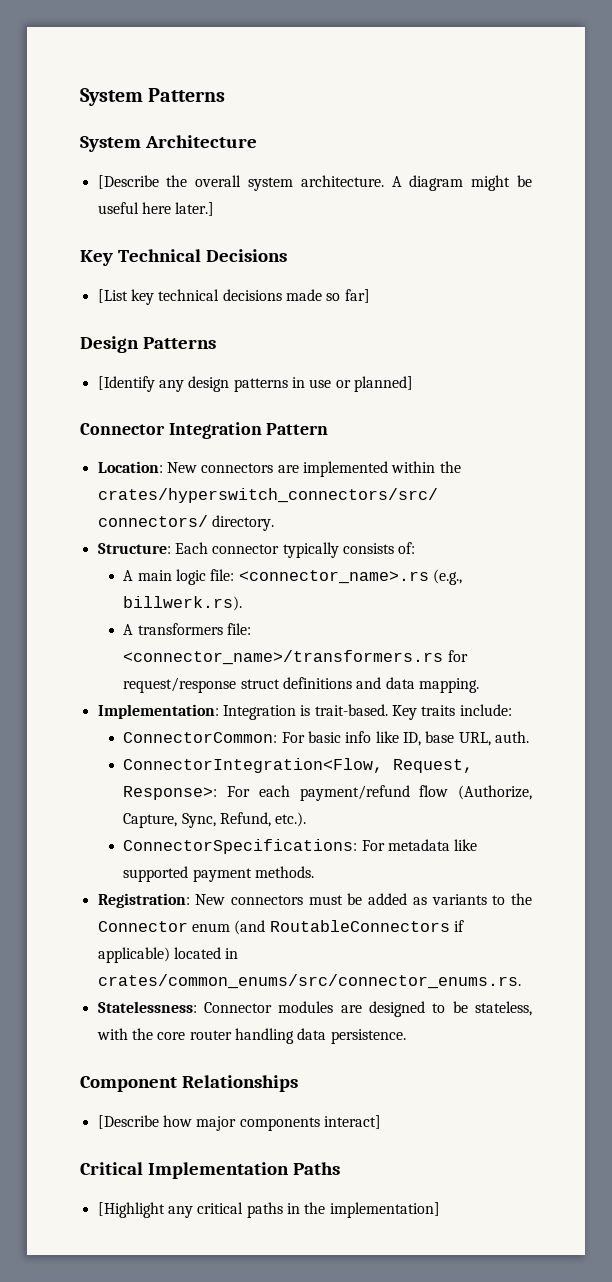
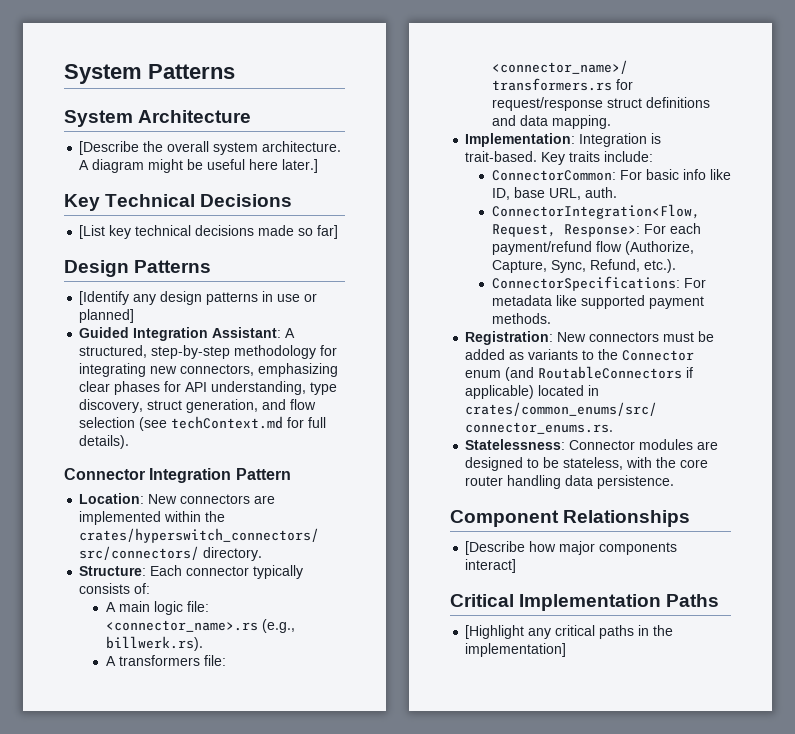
(413, 384) none -> [79,327,296,341] [79,345,338,359] [79,363,339,377] [79,381,338,395] [79,399,317,413] [79,416,327,431] [79,435,130,449] // Guided Integration Assistant: A structured, step-by-step methodology for integrating new connectors, emphasizing clear phases for API understanding, type discovery, struct generation, and flow selection (see techContext.md for full details).

